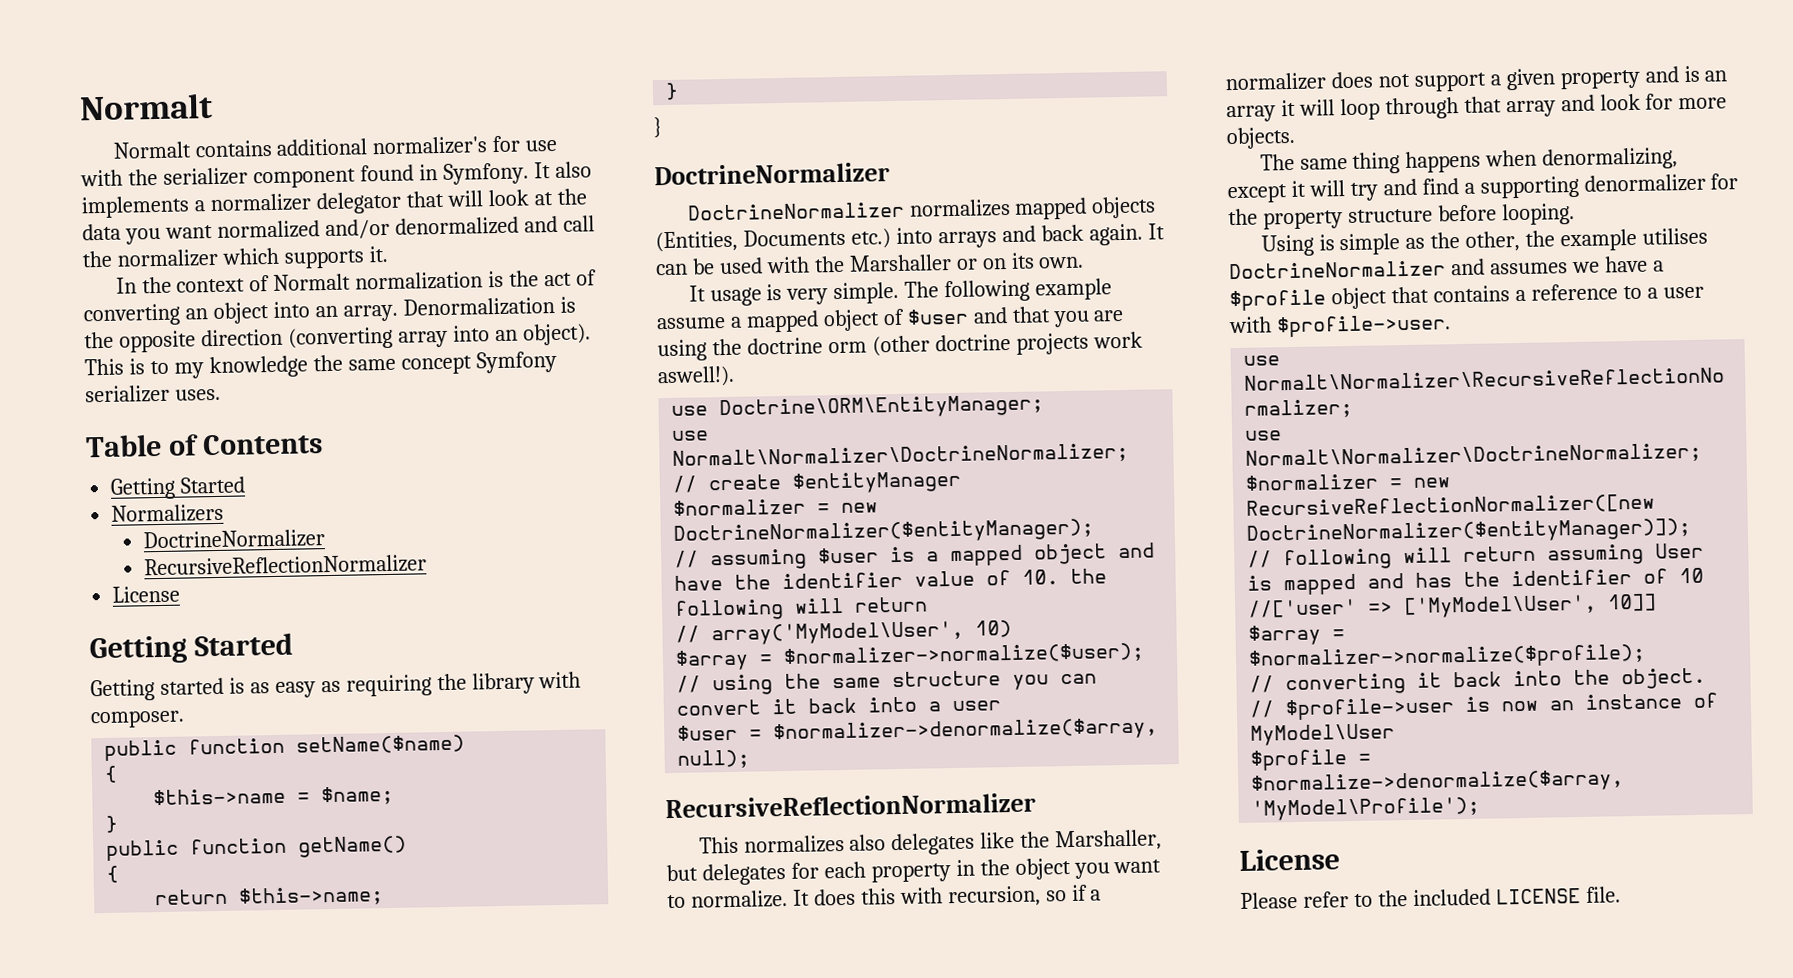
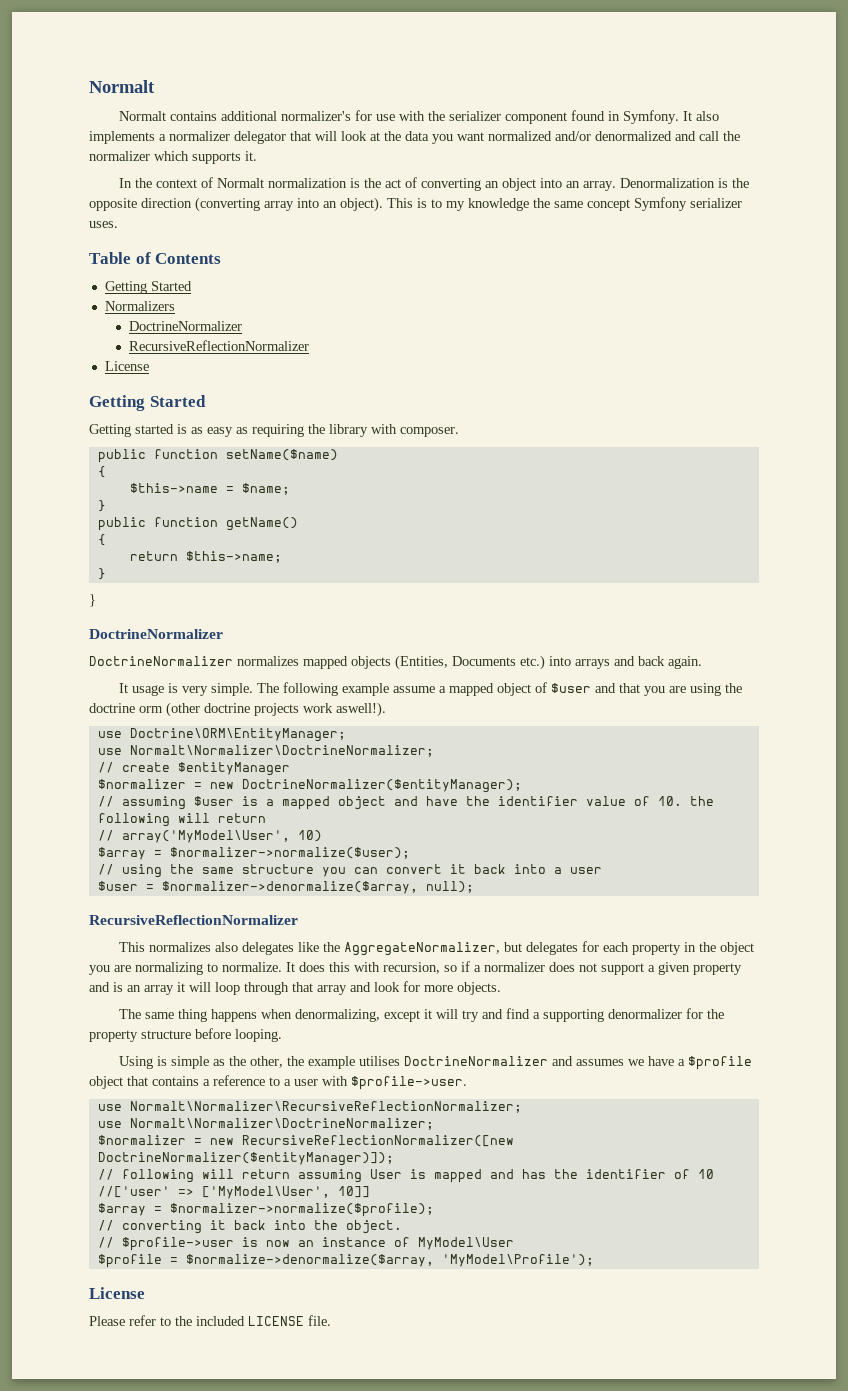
[1147,223,1165,240] [656,252,1085,276] It can be used with the Marshaller or on its own. -> (702, 662) none
[1055,829,1163,852] Marshaller, -> [343,942,500,956] AggregateNormalizer,
[1113,859,1162,874] want -> [114,962,203,975] are normalizing

